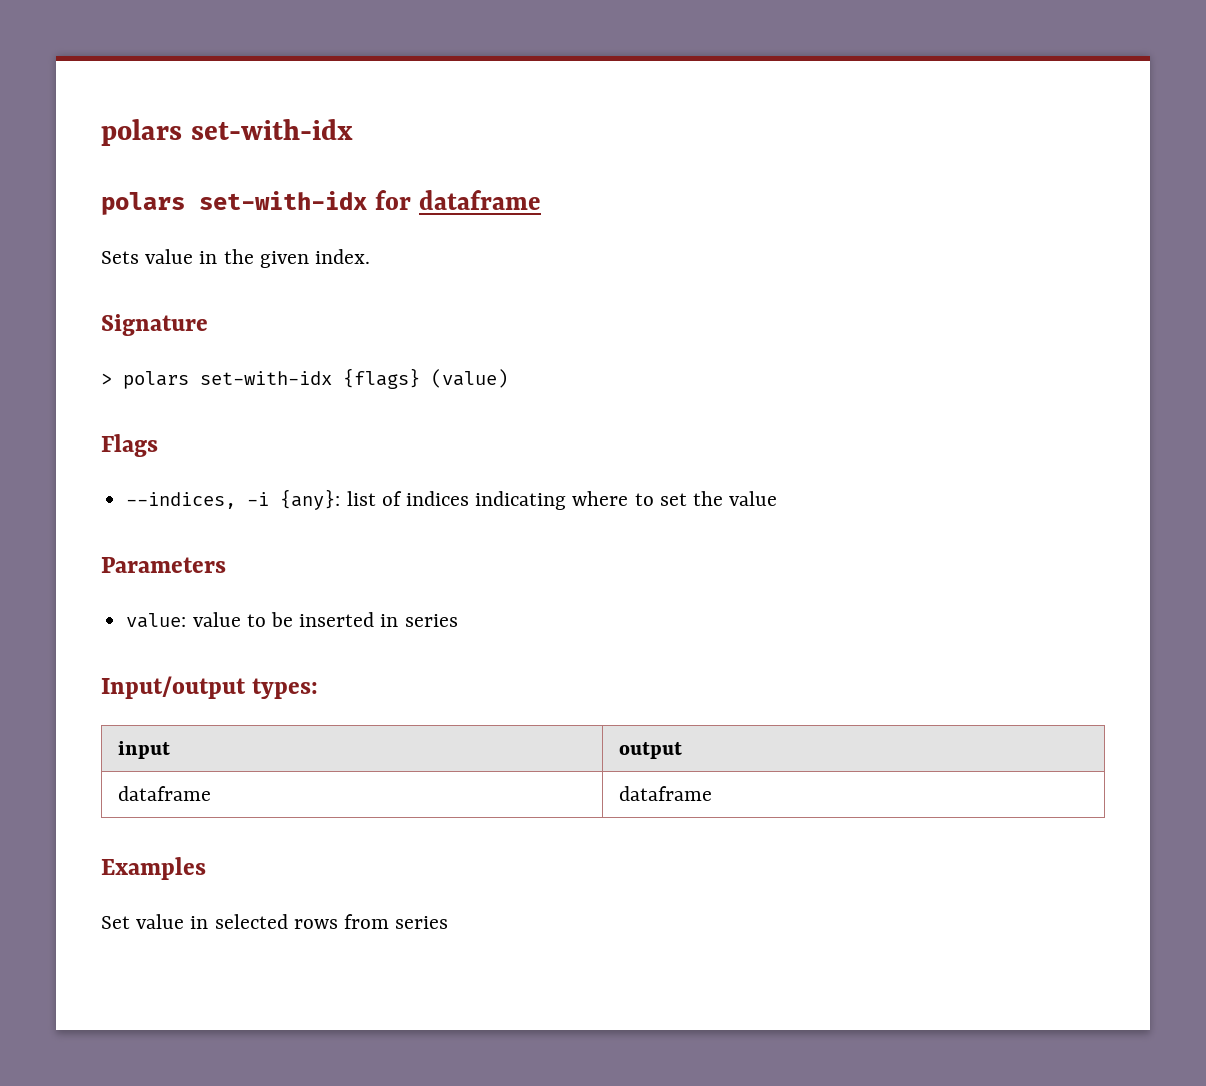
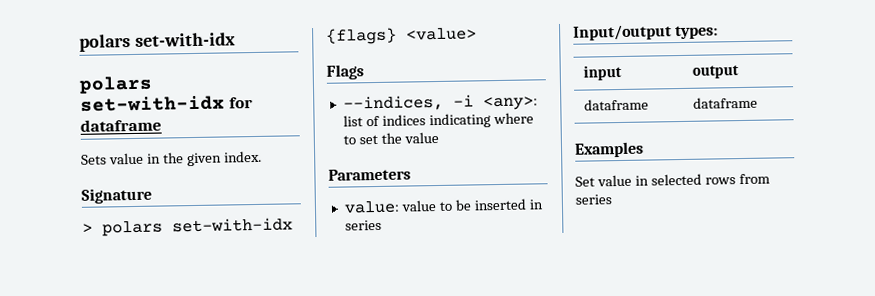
[431,369,508,388] (value) -> [406,27,477,41] <value>
[280,489,341,510] {any}: -> [482,96,538,111] <any>:

